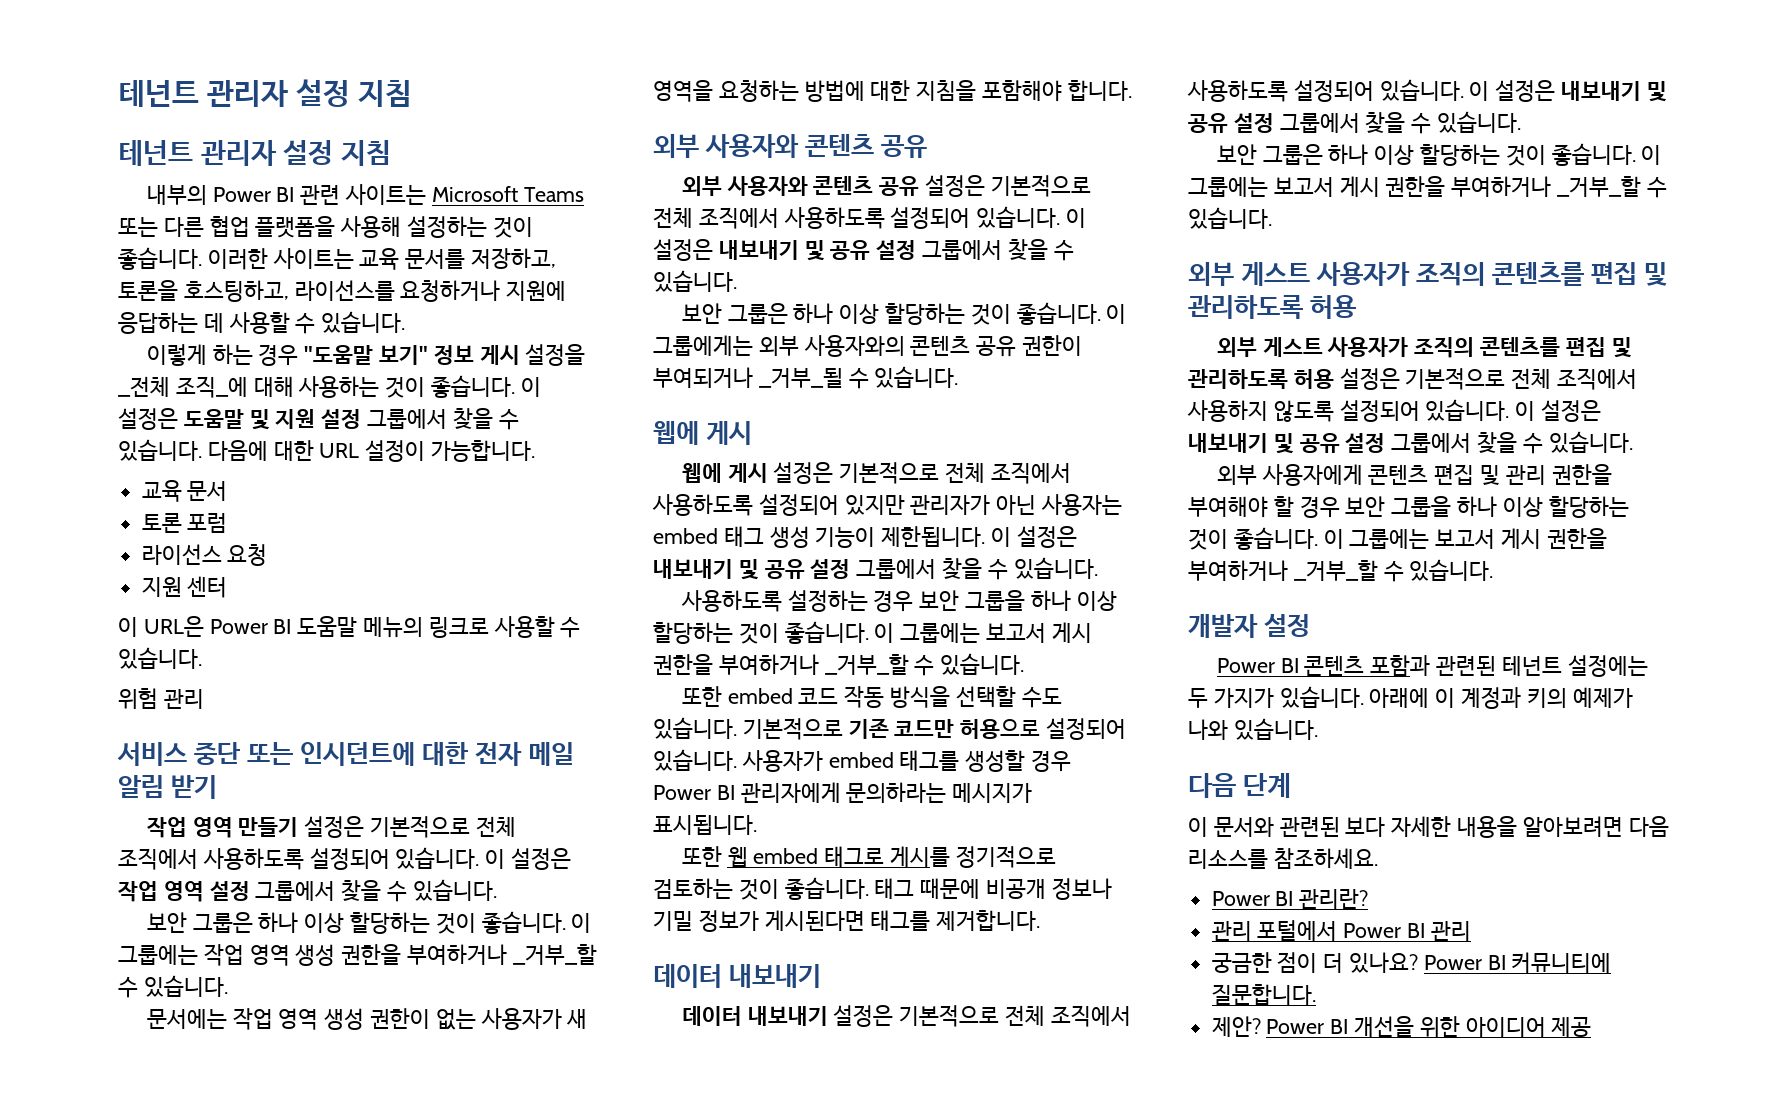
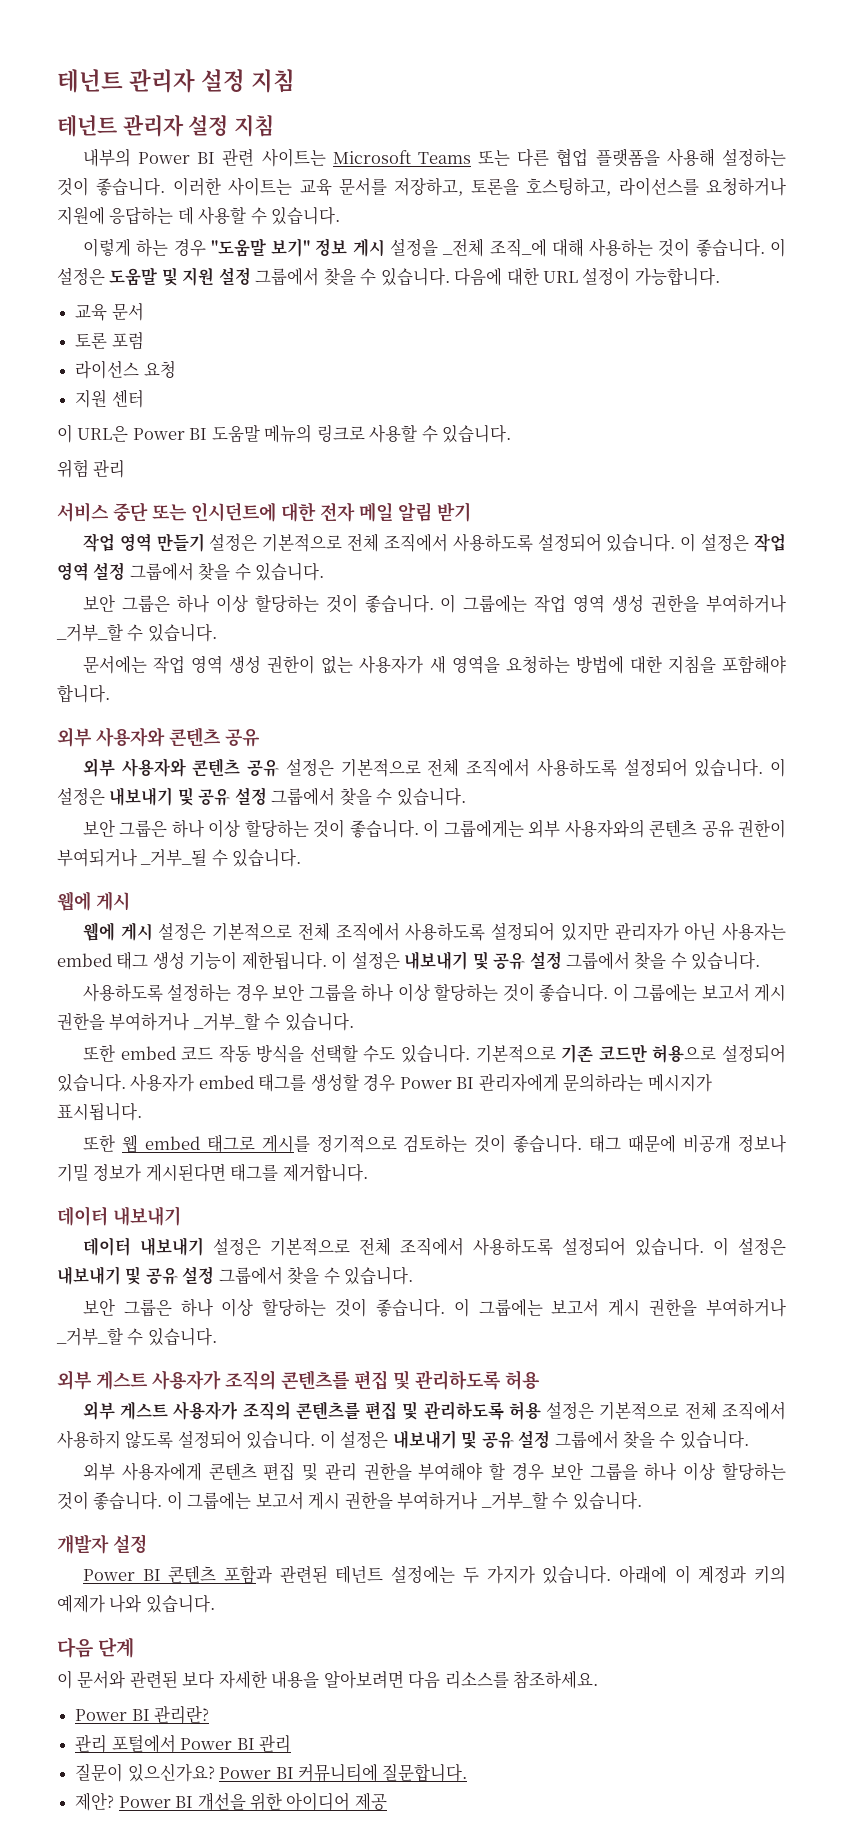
[1211,952,1419,973] 궁금한 점이 더 있나요? -> [75,1763,215,1782] 질문이 있으신가요?

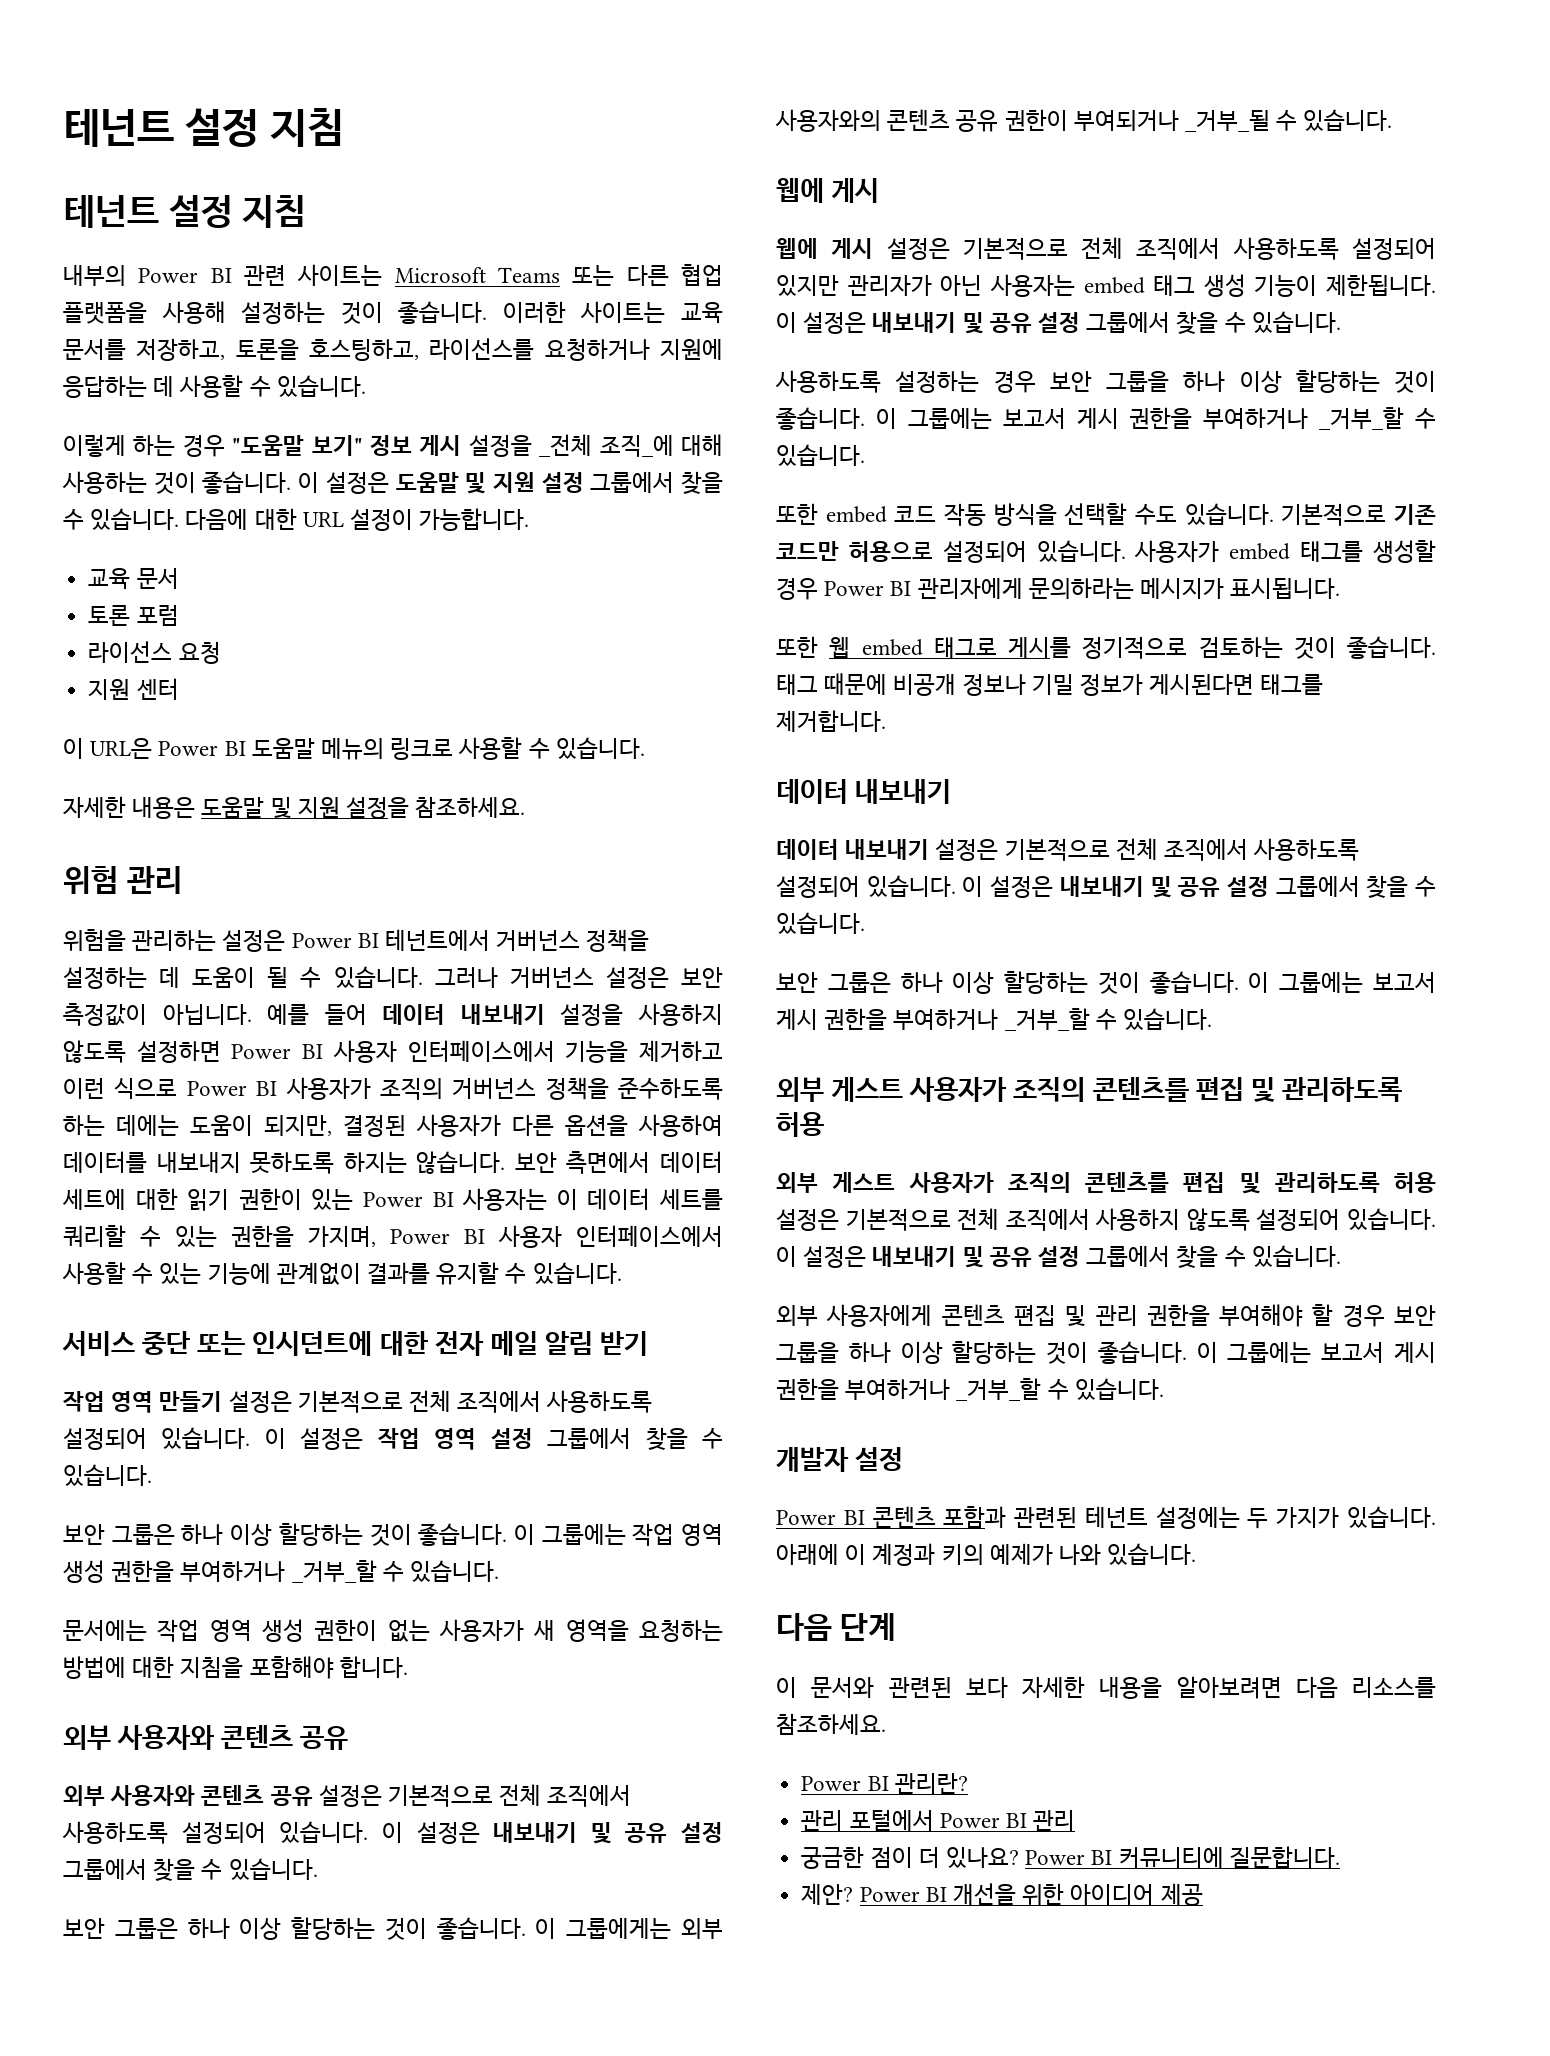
[57,69,196,93] 테넌트 관리자 -> [63,109,174,147] 테넌트
[122,114,184,137] 관리자 -> (159, 211) none
[57,460,126,478] 위험 관리 -> [63,796,526,819] [63,866,184,894] [63,929,650,952] [63,966,723,989] [63,1003,723,1026] [63,1040,723,1063] [63,1077,723,1100] [63,1114,723,1137] [63,1151,723,1174] [62,1188,724,1211] [63,1225,723,1248] [62,1262,622,1285] 자세한 내용은 도움말 및 지원 설정을 참조하세요. // 위험 관리 // 위험을 관리하는 설정은 Power BI 테넌트에서 거버넌스 정책을 설정하는 데 도움이 될 수 있습니다. 그러나 거버넌스 설정은 보안 측정값이 아닙니다. 예를 들어 데이터 내보내기 설정을 사용하지 않도록 설정하면 Power BI 사용자 인터페이스에서 기능을 제거하고 이런 식으로 Power BI 사용자가 조직의 거버넌스 정책을 준수하도록 하는 데에는 도움이 되지만, 결정된 사용자가 다른 옵션을 사용하여 데이터를 내보내지 못하도록 하지는 않습니다. 보안 측면에서 데이터 세트에 대한 읽기 권한이 있는 Power BI 사용자는 이 데이터 세트를 쿼리할 수 있는 권한을 가지며, Power BI 사용자 인터페이스에서 사용할 수 있는 기능에 관계없이 결과를 유지할 수 있습니다.
[75,1763,215,1782] 질문이 있으신가요? -> [801,1846,1019,1869] 궁금한 점이 더 있나요?

